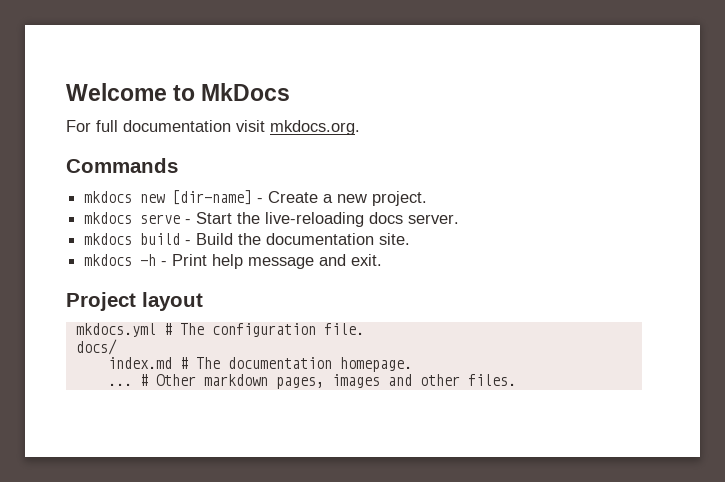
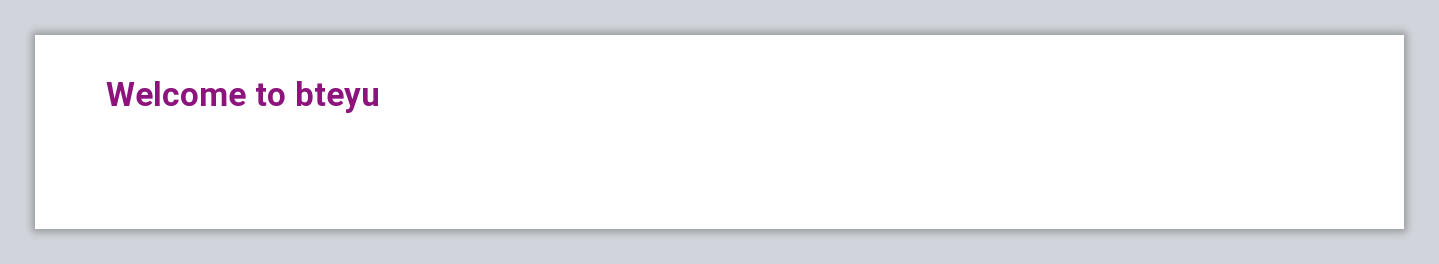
[201,83,291,101] [66,120,360,135] [66,158,178,173] [84,190,428,206] [84,212,460,227] [84,233,411,245] [84,254,383,269] [66,292,203,311] [75,323,364,337] [75,339,117,355] [107,357,412,372] [107,374,516,389] MkDocs // For full documentation visit mkdocs.org. // Commands // mkdocs new [dir-name] - Create a new project. // mkdocs serve - Start the live-reloading docs server. // mkdocs build - Build the documentation site. // mkdocs -h - Print help message and exit. // Project layout // mkdocs.yml # The configuration file. // docs/ // index.md # The documentation homepage. // ... # Other markdown pages, images and other files. -> [294,81,380,113] bteyu

